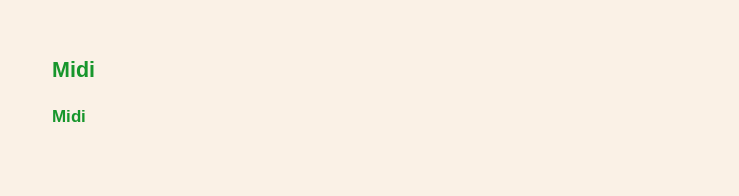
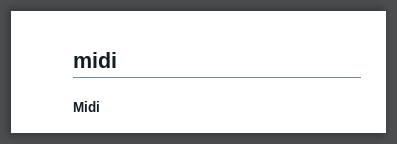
[52,61,95,77] Midi -> [73,52,117,68] midi

